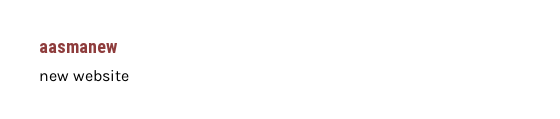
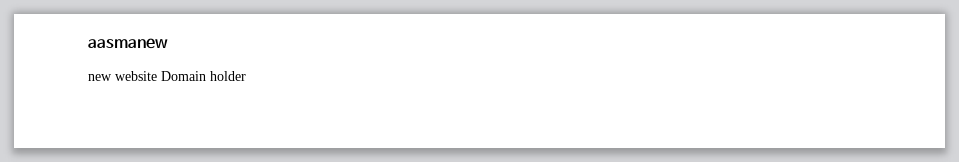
(130, 75) none -> [161,71,246,81] Domain holder

